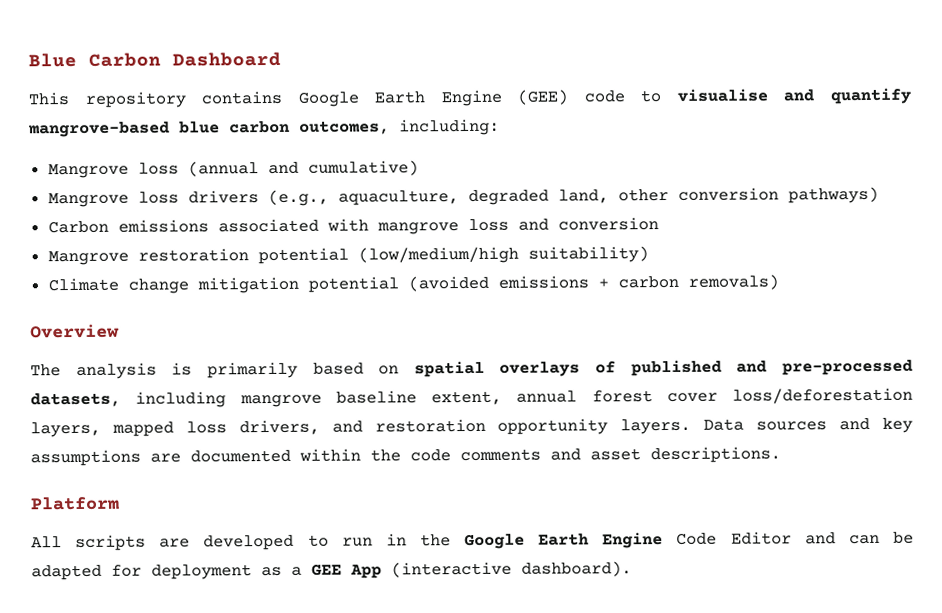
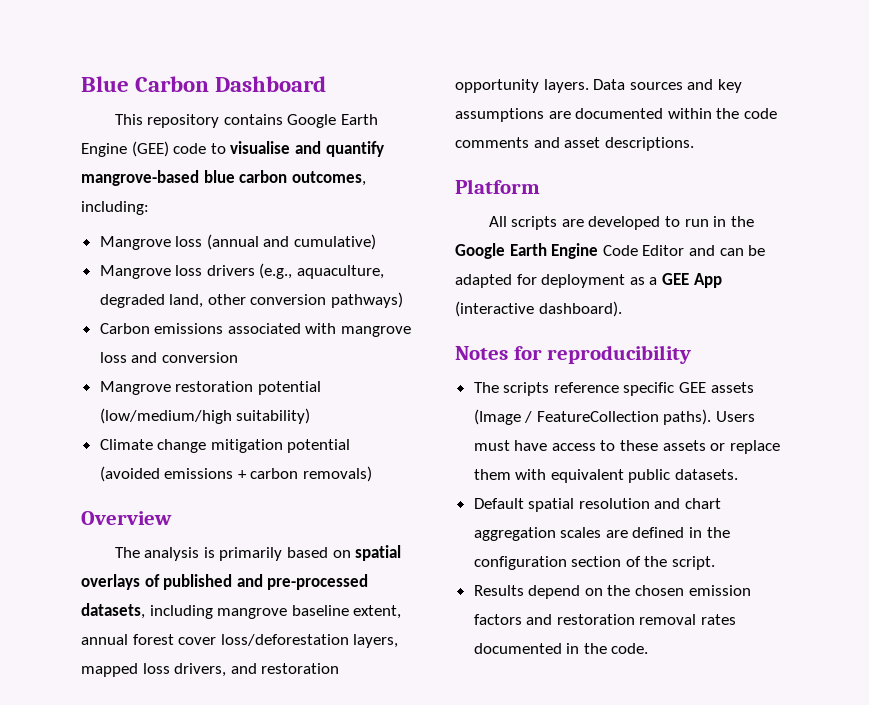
(632, 569) none -> [455,345,692,364] [473,382,754,396] [473,409,756,425] [473,440,780,454] [473,469,739,483] [473,498,722,512] [473,527,730,541] [473,556,716,570] [473,585,751,599] [473,614,737,625] [473,643,649,654] // Notes for reproducibility // The scripts reference specific GEE assets (Image / FeatureCollection paths). Users must have access to these assets or replace them with equivalent public datasets. // Default spatial resolution and chart aggregation scales are defined in the configuration section of the script. // Results depend on the chosen emission factors and restoration removal rates documented in the code.

